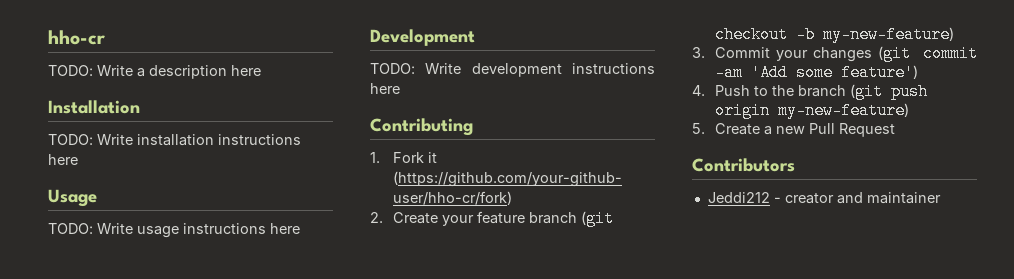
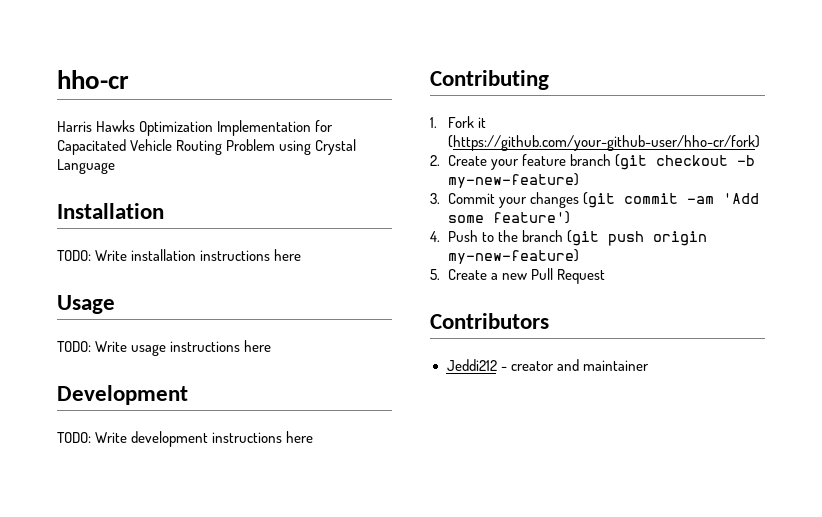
[48,65,261,79] TODO: Write a description here -> [57,120,334,136] [57,139,357,155] [57,159,115,174] Harris Hawks Optimization Implementation for Capacitated Vehicle Routing Problem using Crystal Language

